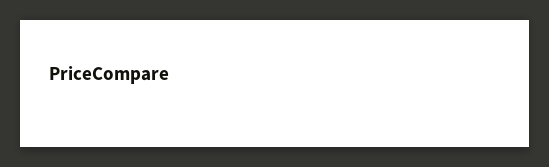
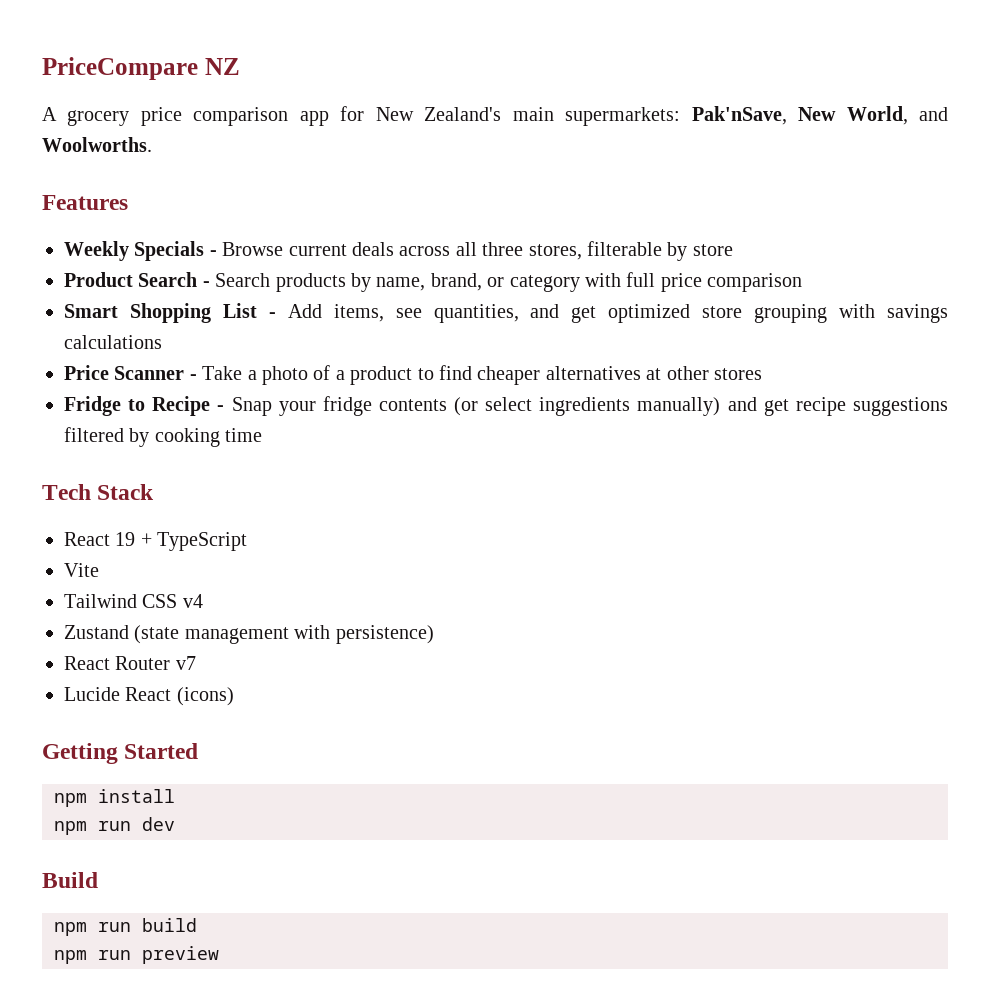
(169, 75) none -> [204,58,240,75] [42,106,948,126] [42,137,152,152] [42,195,128,210] [64,241,733,261] [64,272,803,292] [64,303,949,323] [64,335,162,349] [64,365,762,385] [64,396,948,416] [64,427,263,447] [42,484,155,500] [64,532,248,551] [64,563,99,577] [64,594,203,608] [64,625,434,644] [64,656,196,670] [64,687,234,706] [42,743,199,764] [54,789,175,807] [54,817,175,835] [42,872,98,888] [54,918,197,936] [54,946,219,964] NZ // A grocery price comparison app for New Zealand's main supermarkets: Pak'nSave, New World, and Woolworths. // Features // Weekly Specials - Browse current deals across all three stores, filterable by store // Product Search - Search products by name, brand, or category with full price comparison // Smart Shopping List - Add items, see quantities, and get optimized store grouping with savings calculations // Price Scanner - Take a photo of a product to find cheaper alternatives at other stores // Fridge to Recipe - Snap your fridge contents (or select ingredients manually) and get recipe suggestions filtered by cooking time // Tech Stack // React 19 + TypeScript // Vite // Tailwind CSS v4 // Zustand (state management with persistence) // React Router v7 // Lucide React (icons) // Getting Started // npm install // npm run dev // Build // npm run build // npm run preview

